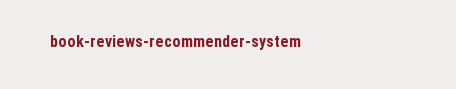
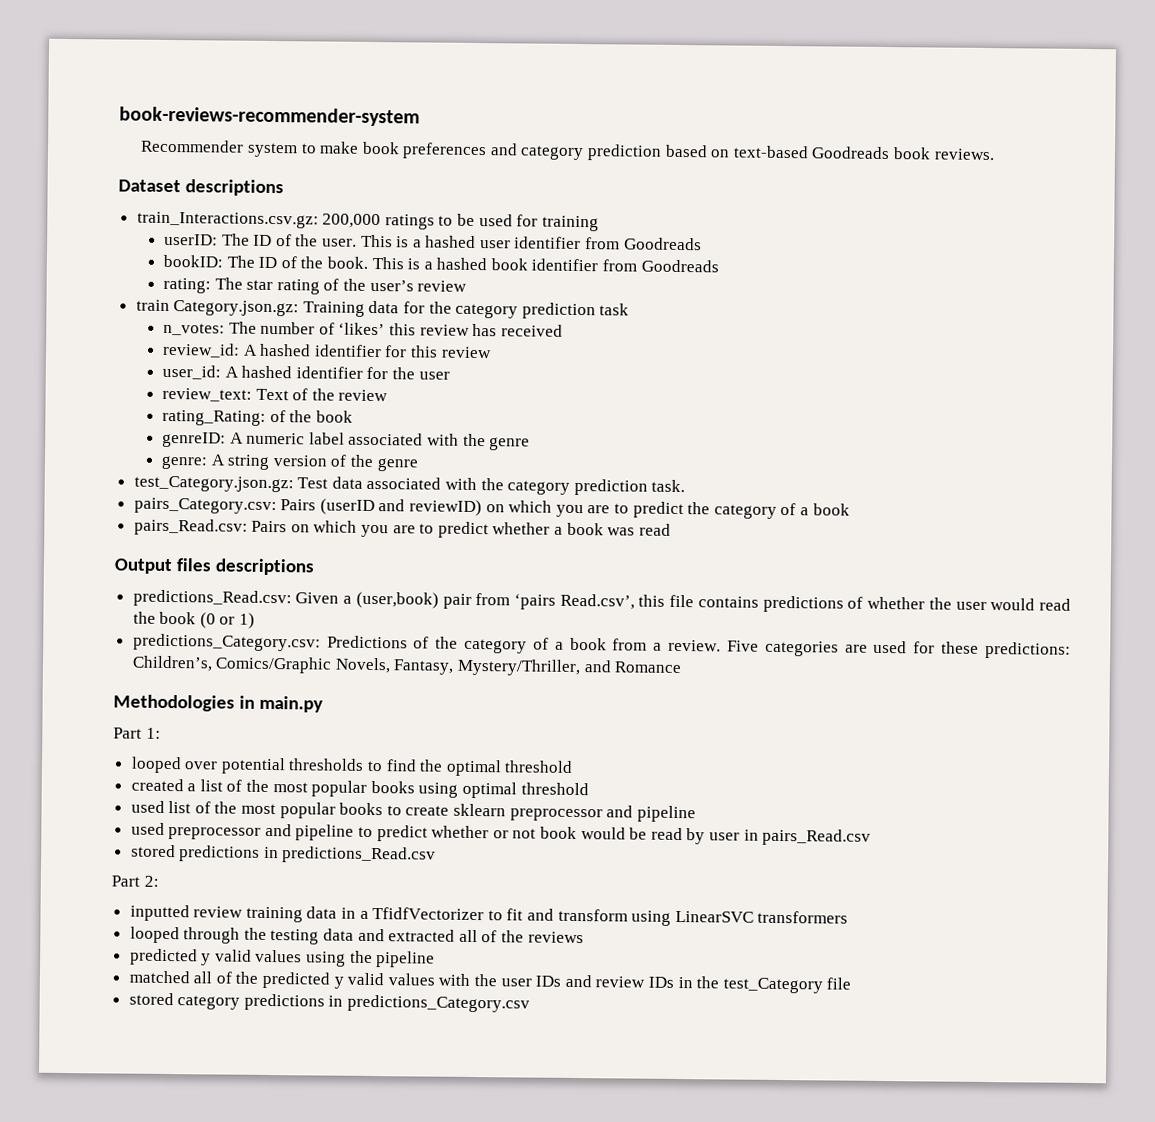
(301, 42) none -> [140,139,995,161] [118,179,284,197] [136,211,599,232] [163,233,702,251] [162,254,719,273] [162,277,468,295] [135,299,630,320] [162,321,563,337] [161,342,492,359] [161,364,450,380] [161,387,389,402] [161,409,353,426] [161,431,531,451] [160,454,418,472] [133,475,686,496] [133,497,850,519] [133,518,671,539] [114,558,315,576] [132,589,1071,613] [132,611,256,629] [132,633,1071,659] [131,655,683,677] [113,694,323,713] [113,727,161,739] [130,756,574,777] [130,778,589,799] [130,800,696,823] [130,822,872,846] [130,844,437,864] [111,875,159,887] [129,904,849,926] [129,926,584,945] [129,948,436,968] [128,970,852,994] [128,992,531,1013] // Recommender system to make book preferences and category prediction based on text-based Goodreads book reviews. // Dataset descriptions // train_Interactions.csv.gz: 200,000 ratings to be used for training // userID: The ID of the user. This is a hashed user identifier from Goodreads // bookID: The ID of the book. This is a hashed book identifier from Goodreads // rating: The star rating of the user’s review // train Category.json.gz: Training data for the category prediction task // n_votes: The number of ‘likes’ this review has received // review_id: A hashed identifier for this review // user_id: A hashed identifier for the user // review_text: Text of the review // rating_Rating: of the book // genreID: A numeric label associated with the genre // genre: A string version of the genre // test_Category.json.gz: Test data associated with the category prediction task. // pairs_Category.csv: Pairs (userID and reviewID) on which you are to predict the category of a book // pairs_Read.csv: Pairs on which you are to predict whether a book was read // Output files descriptions // predictions_Read.csv: Given a (user,book) pair from ‘pairs Read.csv’, this file contains predictions of whether the user would read the book (0 or 1) // predictions_Category.csv: Predictions of the category of a book from a review. Five categories are used for these predictions: Children’s, Comics/Graphic Novels, Fantasy, Mystery/Thriller, and Romance // Methodologies in main.py // Part 1: // looped over potential thresholds to find the optimal threshold // created a list of the most popular books using optimal threshold // used list of the most popular books to create sklearn preprocessor and pipeline // used preprocessor and pipeline to predict whether or not book would be read by user in pairs_Read.csv // stored predictions in predictions_Read.csv // Part 2: // inputted review training data in a TfidfVectorizer to fit and transform using LinearSVC transformers // looped through the testing data and extracted all of the reviews // predicted y valid values using the pipeline // matched all of the predicted y valid values with the user IDs and review IDs in the test_Category file // stored category predictions in predictions_Category.csv

